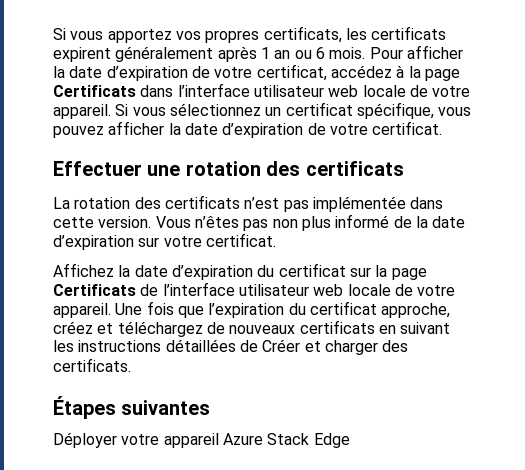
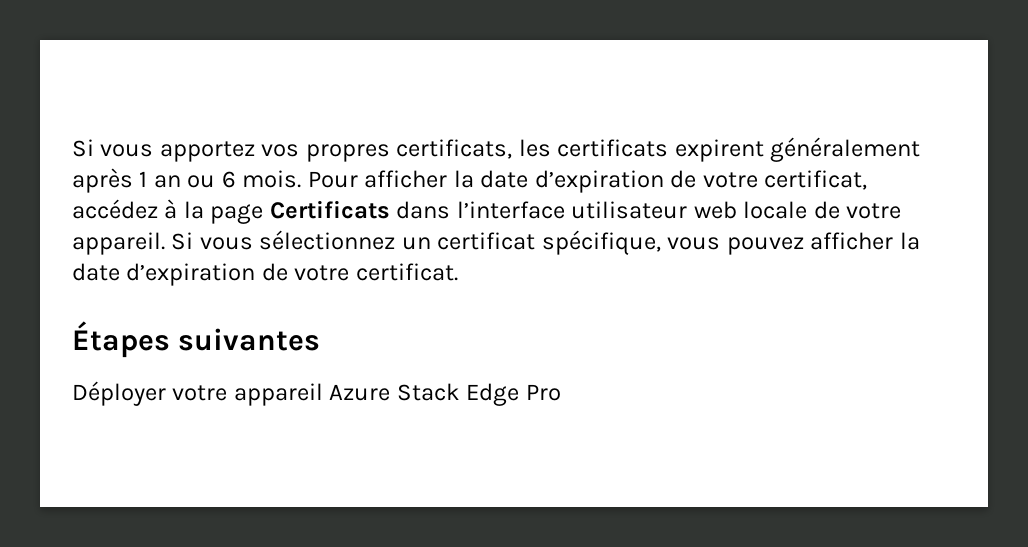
[53,161,404,176] [53,195,444,212] [53,214,466,231] [53,233,276,250] [53,263,427,280] [53,282,456,296] [53,301,451,318] [53,320,451,337] [53,339,409,355] [53,358,131,372] // Effectuer une rotation des certificats // La rotation des certificats n’est pas implémentée dans cette version. Vous n’êtes pas non plus informé de la date d’expiration sur votre certificat. // Affichez la date d’expiration du certificat sur la page Certificats de l’interface utilisateur web locale de votre appareil. Une fois que l’expiration du certificat approche, créez et téléchargez de nouveaux certificats en suivant les instructions détaillées de Créer et charger des certificats. -> (458, 272) none
(350, 440) none -> [525,384,561,401] Pro

